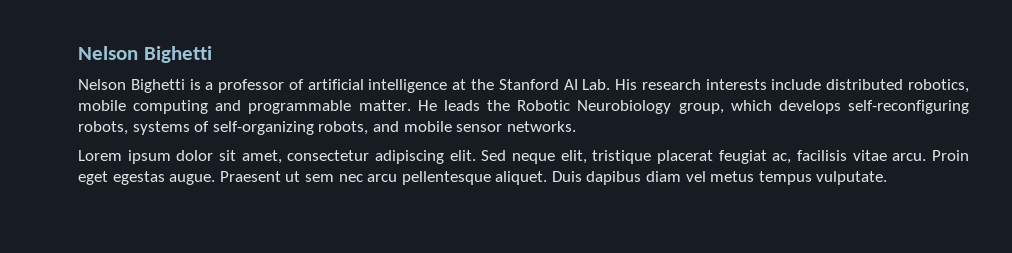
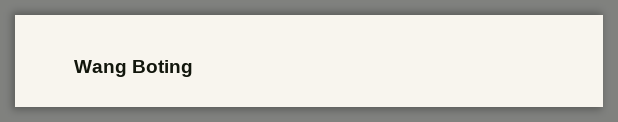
[78,46,212,63] [78,79,970,93] [78,100,969,114] [78,121,576,135] [78,150,969,164] [78,171,888,185] Nelson Bighetti // Nelson Bighetti is a professor of artificial intelligence at the Stanford AI Lab. His research interests include distributed robotics, mobile computing and programmable matter. He leads the Robotic Neurobiology group, which develops self-reconfiguring robots, systems of self-organizing robots, and mobile sensor networks. // Lorem ipsum dolor sit amet, consectetur adipiscing elit. Sed neque elit, tristique placerat feugiat ac, facilisis vitae arcu. Proin eget egestas augue. Praesent ut sem nec arcu pellentesque aliquet. Duis dapibus diam vel metus tempus vulputate. -> [74,60,194,77] Wang Boting

